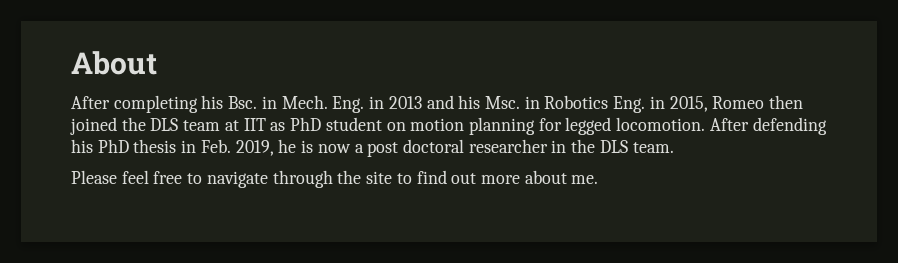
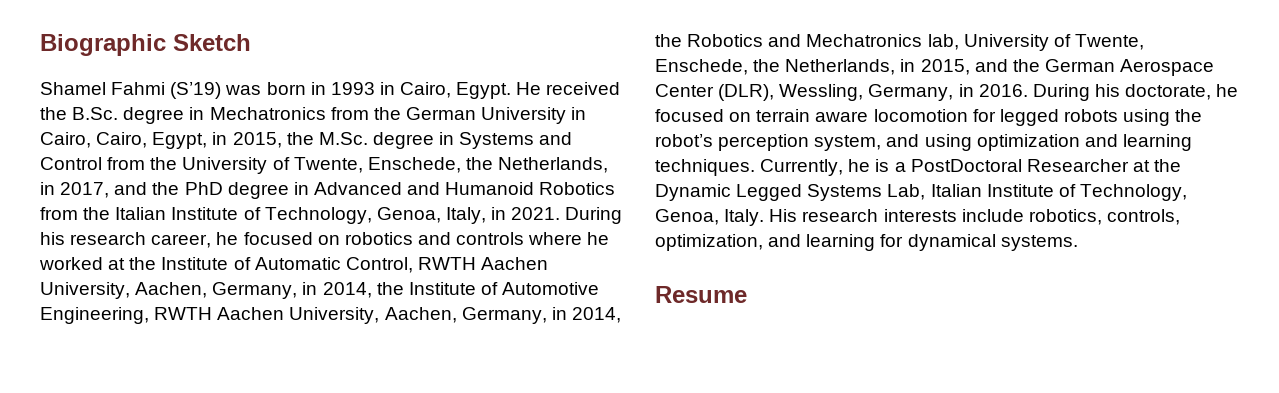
[71,51,157,75] [71,95,804,113] [70,117,827,135] [71,139,674,157] [71,170,599,188] About // After completing his Bsc. in Mech. Eng. in 2013 and his Msc. in Robotics Eng. in 2015, Romeo then joined the DLS team at IIT as PhD student on motion planning for legged locomotion. After defending his PhD thesis in Feb. 2019, he is now a post doctoral researcher in the DLS team. // Please feel free to navigate through the site to find out more about me. -> [40,34,251,56] [40,82,621,99] [40,107,587,124] [40,132,573,149] [40,157,609,174] [40,182,616,199] [40,207,623,224] [40,232,610,248] [39,257,549,273] [40,282,600,299] [40,307,621,324] [655,34,1144,51] [655,59,1215,76] [655,84,1239,101] [655,109,1203,126] [655,134,1192,151] [655,159,1182,176] [655,184,1187,201] [655,209,1180,226] [655,234,1078,251] [655,286,747,303] Biographic Sketch // Shamel Fahmi (S’19) was born in 1993 in Cairo, Egypt. He received the B.Sc. degree in Mechatronics from the German University in Cairo, Cairo, Egypt, in 2015, the M.Sc. degree in Systems and Control from the University of Twente, Enschede, the Netherlands, in 2017, and the PhD degree in Advanced and Humanoid Robotics from the Italian Institute of Technology, Genoa, Italy, in 2021. During his research career, he focused on robotics and controls where he worked at the Institute of Automatic Control, RWTH Aachen University, Aachen, Germany, in 2014, the Institute of Automotive Engineering, RWTH Aachen University, Aachen, Germany, in 2014, the Robotics and Mechatronics lab, University of Twente, Enschede, the Netherlands, in 2015, and the German Aerospace Center (DLR), Wessling, Germany, in 2016. During his doctorate, he focused on terrain aware locomotion for legged robots using the robot’s perception system, and using optimization and learning techniques. Currently, he is a PostDoctoral Researcher at the Dynamic Legged Systems Lab, Italian Institute of Technology, Genoa, Italy. His research interests include robotics, controls, optimization, and learning for dynamical systems. // Resume

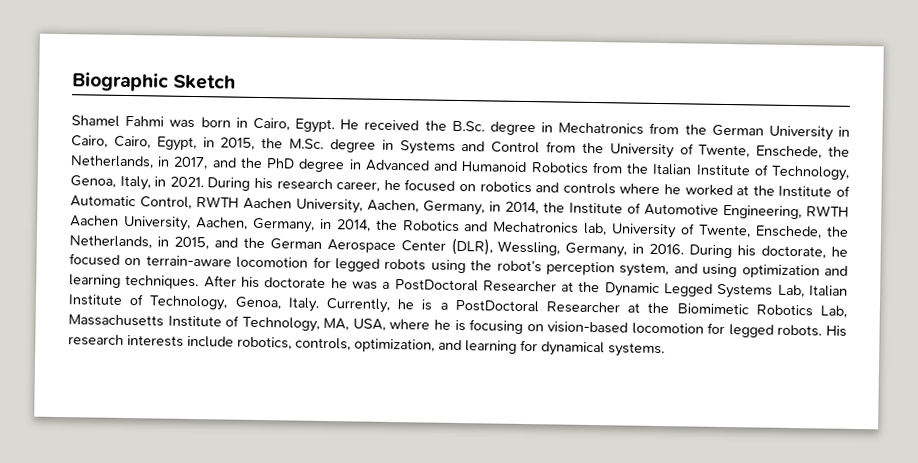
[170,82,222,99] (S’19) -> (165, 121) none
[330,82,395,95] 1993 in -> (248, 122) none
[756,109,869,122] terrain aware -> [145,255,232,267] terrain-aware
[760,159,890,176] Currently, he is -> [203,275,378,290] After his doctorate he was
(765, 217) none -> [326,298,848,318] [68,314,823,338] Currently, he is a PostDoctoral Researcher at the Biomimetic Robotics Lab, Massachusetts Institute of Technology, MA, USA, where he is focusing on vision-based locomotion for legged robots.
[655,286,747,303] // Resume -> (665, 350) none

